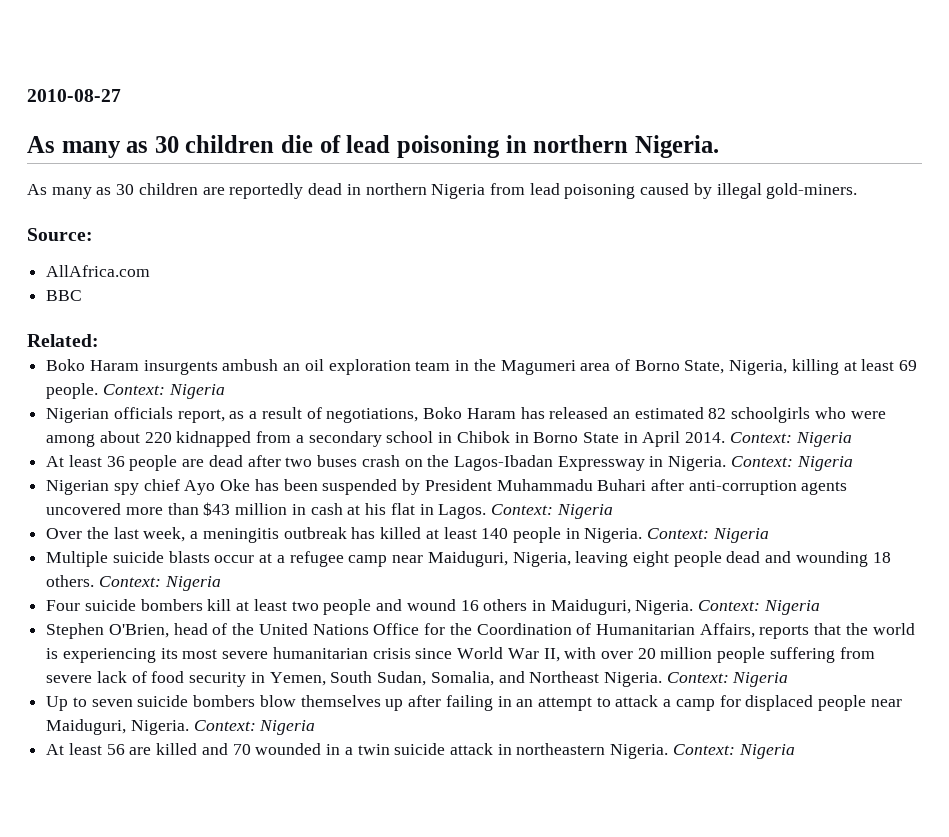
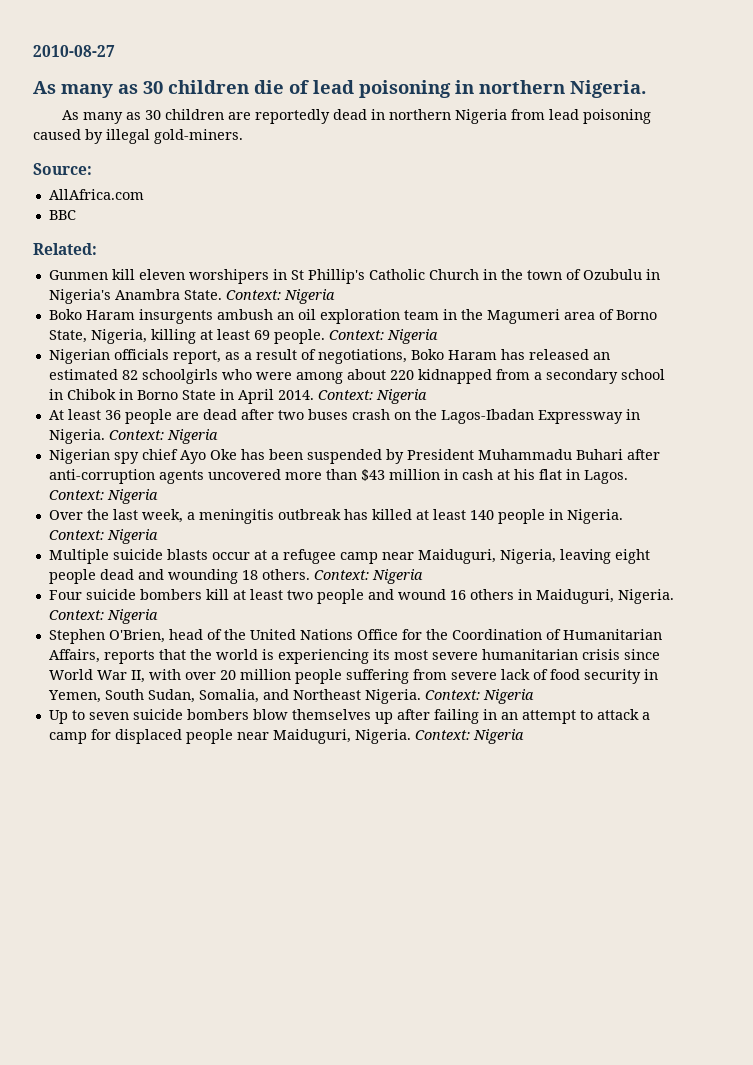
(99, 340) none -> [48,269,660,284] [48,289,335,304] // Gunmen kill eleven worshipers in St Phillip's Catholic Church in the town of Ozubulu in Nigeria's Anambra State. Context: Nigeria
[46,743,795,759] // At least 56 are killed and 70 wounded in a twin suicide attack in northeastern Nigeria. Context: Nigeria -> (524, 736) none

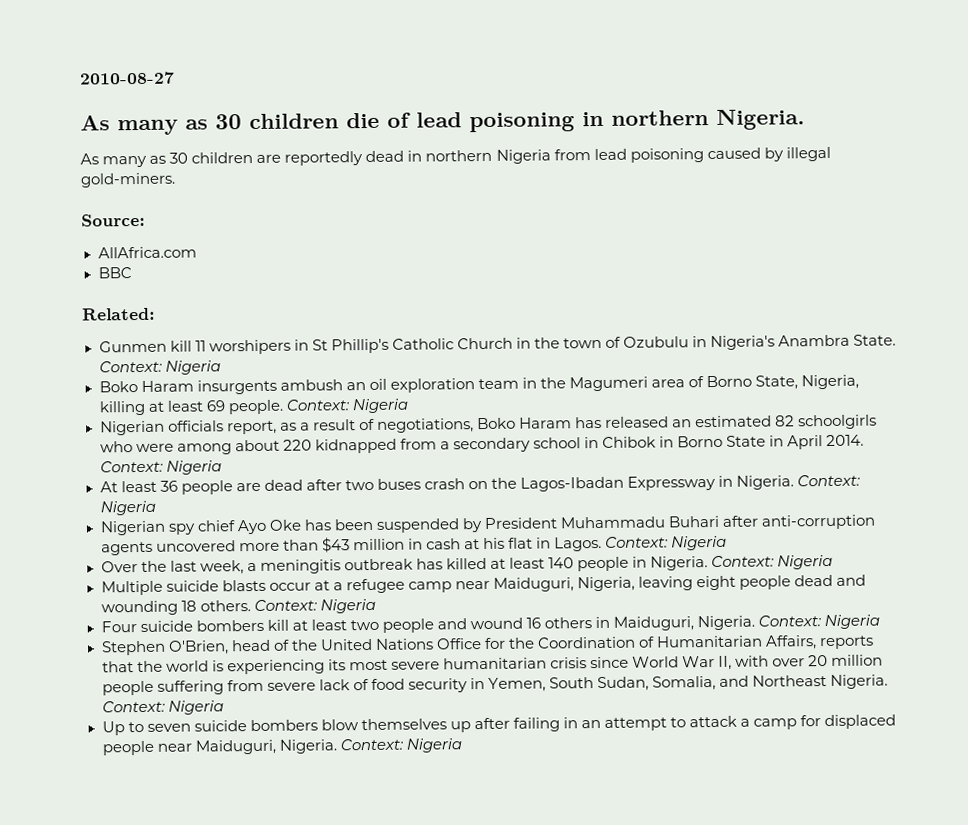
[138,269,185,280] eleven -> [194,340,206,352] 11

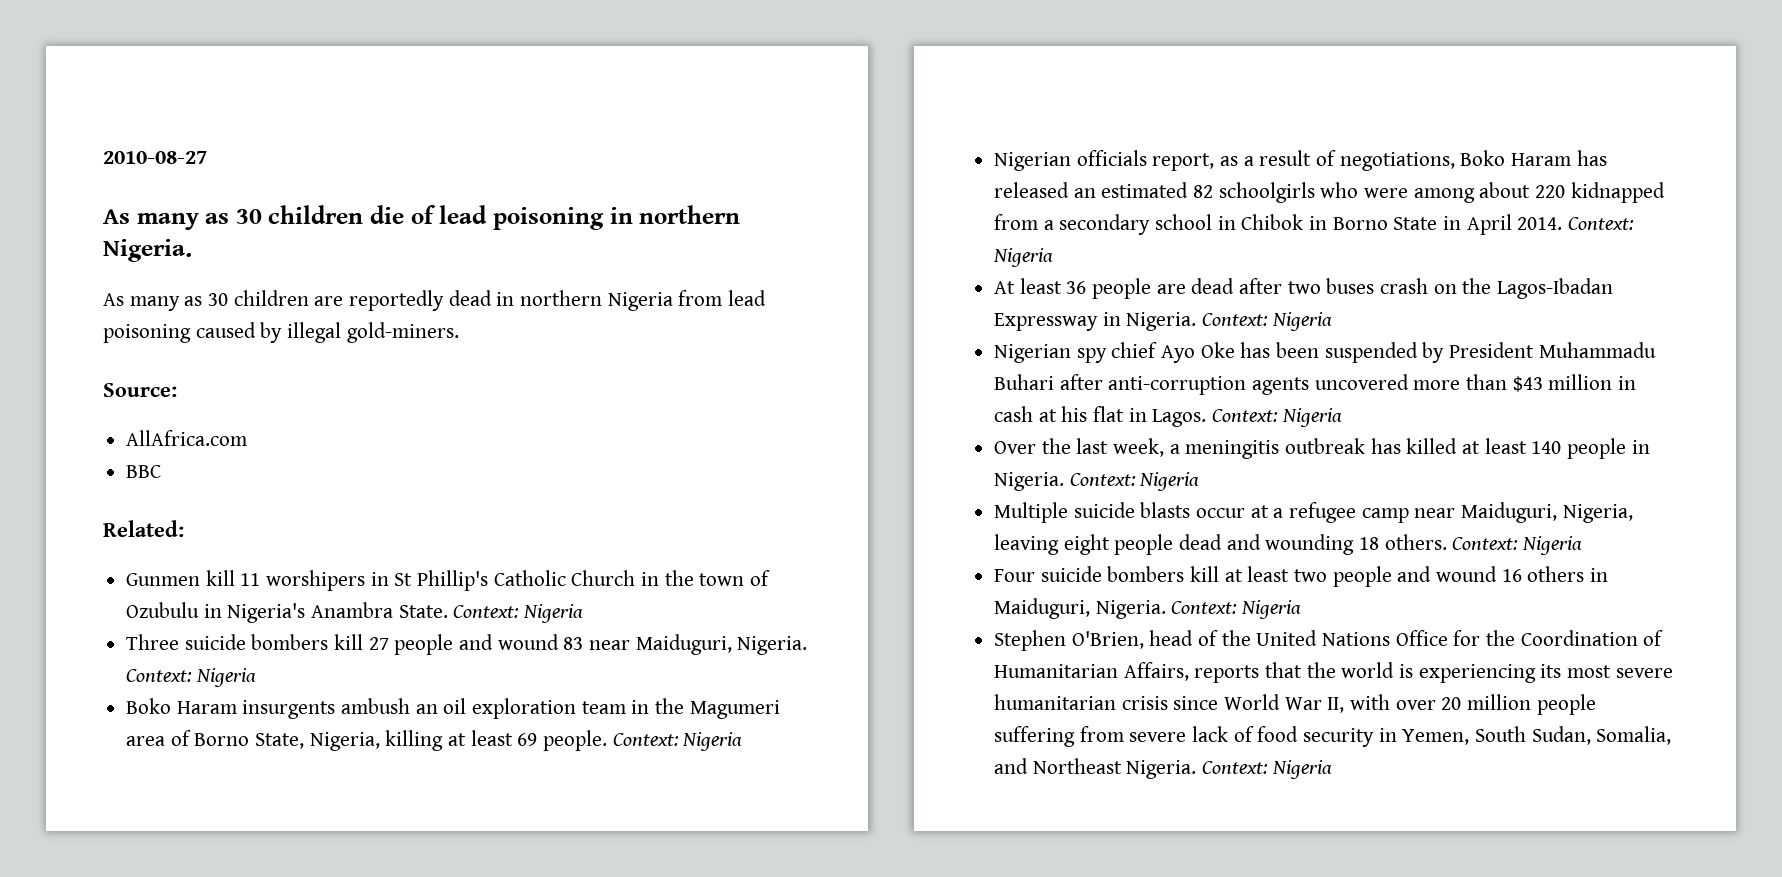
(221, 367) none -> [126,634,808,655] [126,668,256,687] // Three suicide bombers kill 27 people and wound 83 near Maiduguri, Nigeria. Context: Nigeria
[101,714,897,736] [101,738,462,756] // Up to seven suicide bombers blow themselves up after failing in an attempt to attack a camp for displaced people near Maiduguri, Nigeria. Context: Nigeria -> (1332, 769) none

